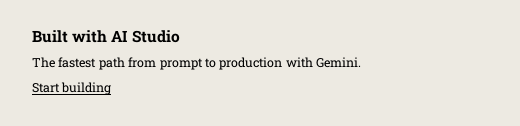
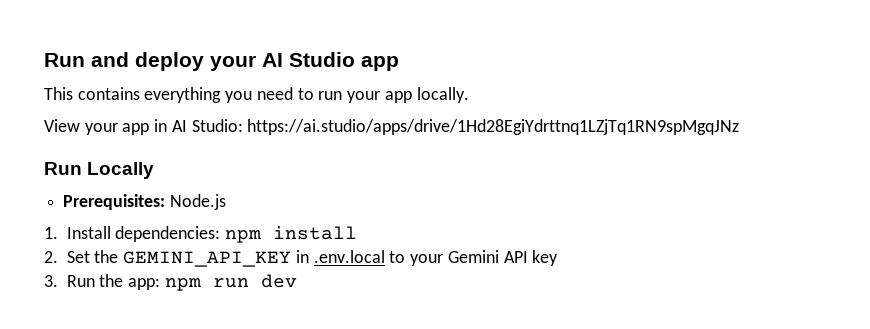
[32,30,180,43] [32,57,361,70] [32,82,112,95] Built with AI Studio // The fastest path from prompt to production with Gemini. // Start building -> [44,52,399,71] [44,87,469,103] [44,119,740,135] [44,162,155,179] [63,194,226,210] [44,226,358,243] [44,250,559,267] [44,274,297,291] Run and deploy your AI Studio app // This contains everything you need to run your app locally. // View your app in AI Studio: https://ai.studio/apps/drive/1Hd28EgiYdrttnq1LZjTq1RN9spMgqJNz // Run Locally // Prerequisites: Node.js // 1. Install dependencies: npm install // 2. Set the GEMINI_API_KEY in .env.local to your Gemini API key // 3. Run the app: npm run dev

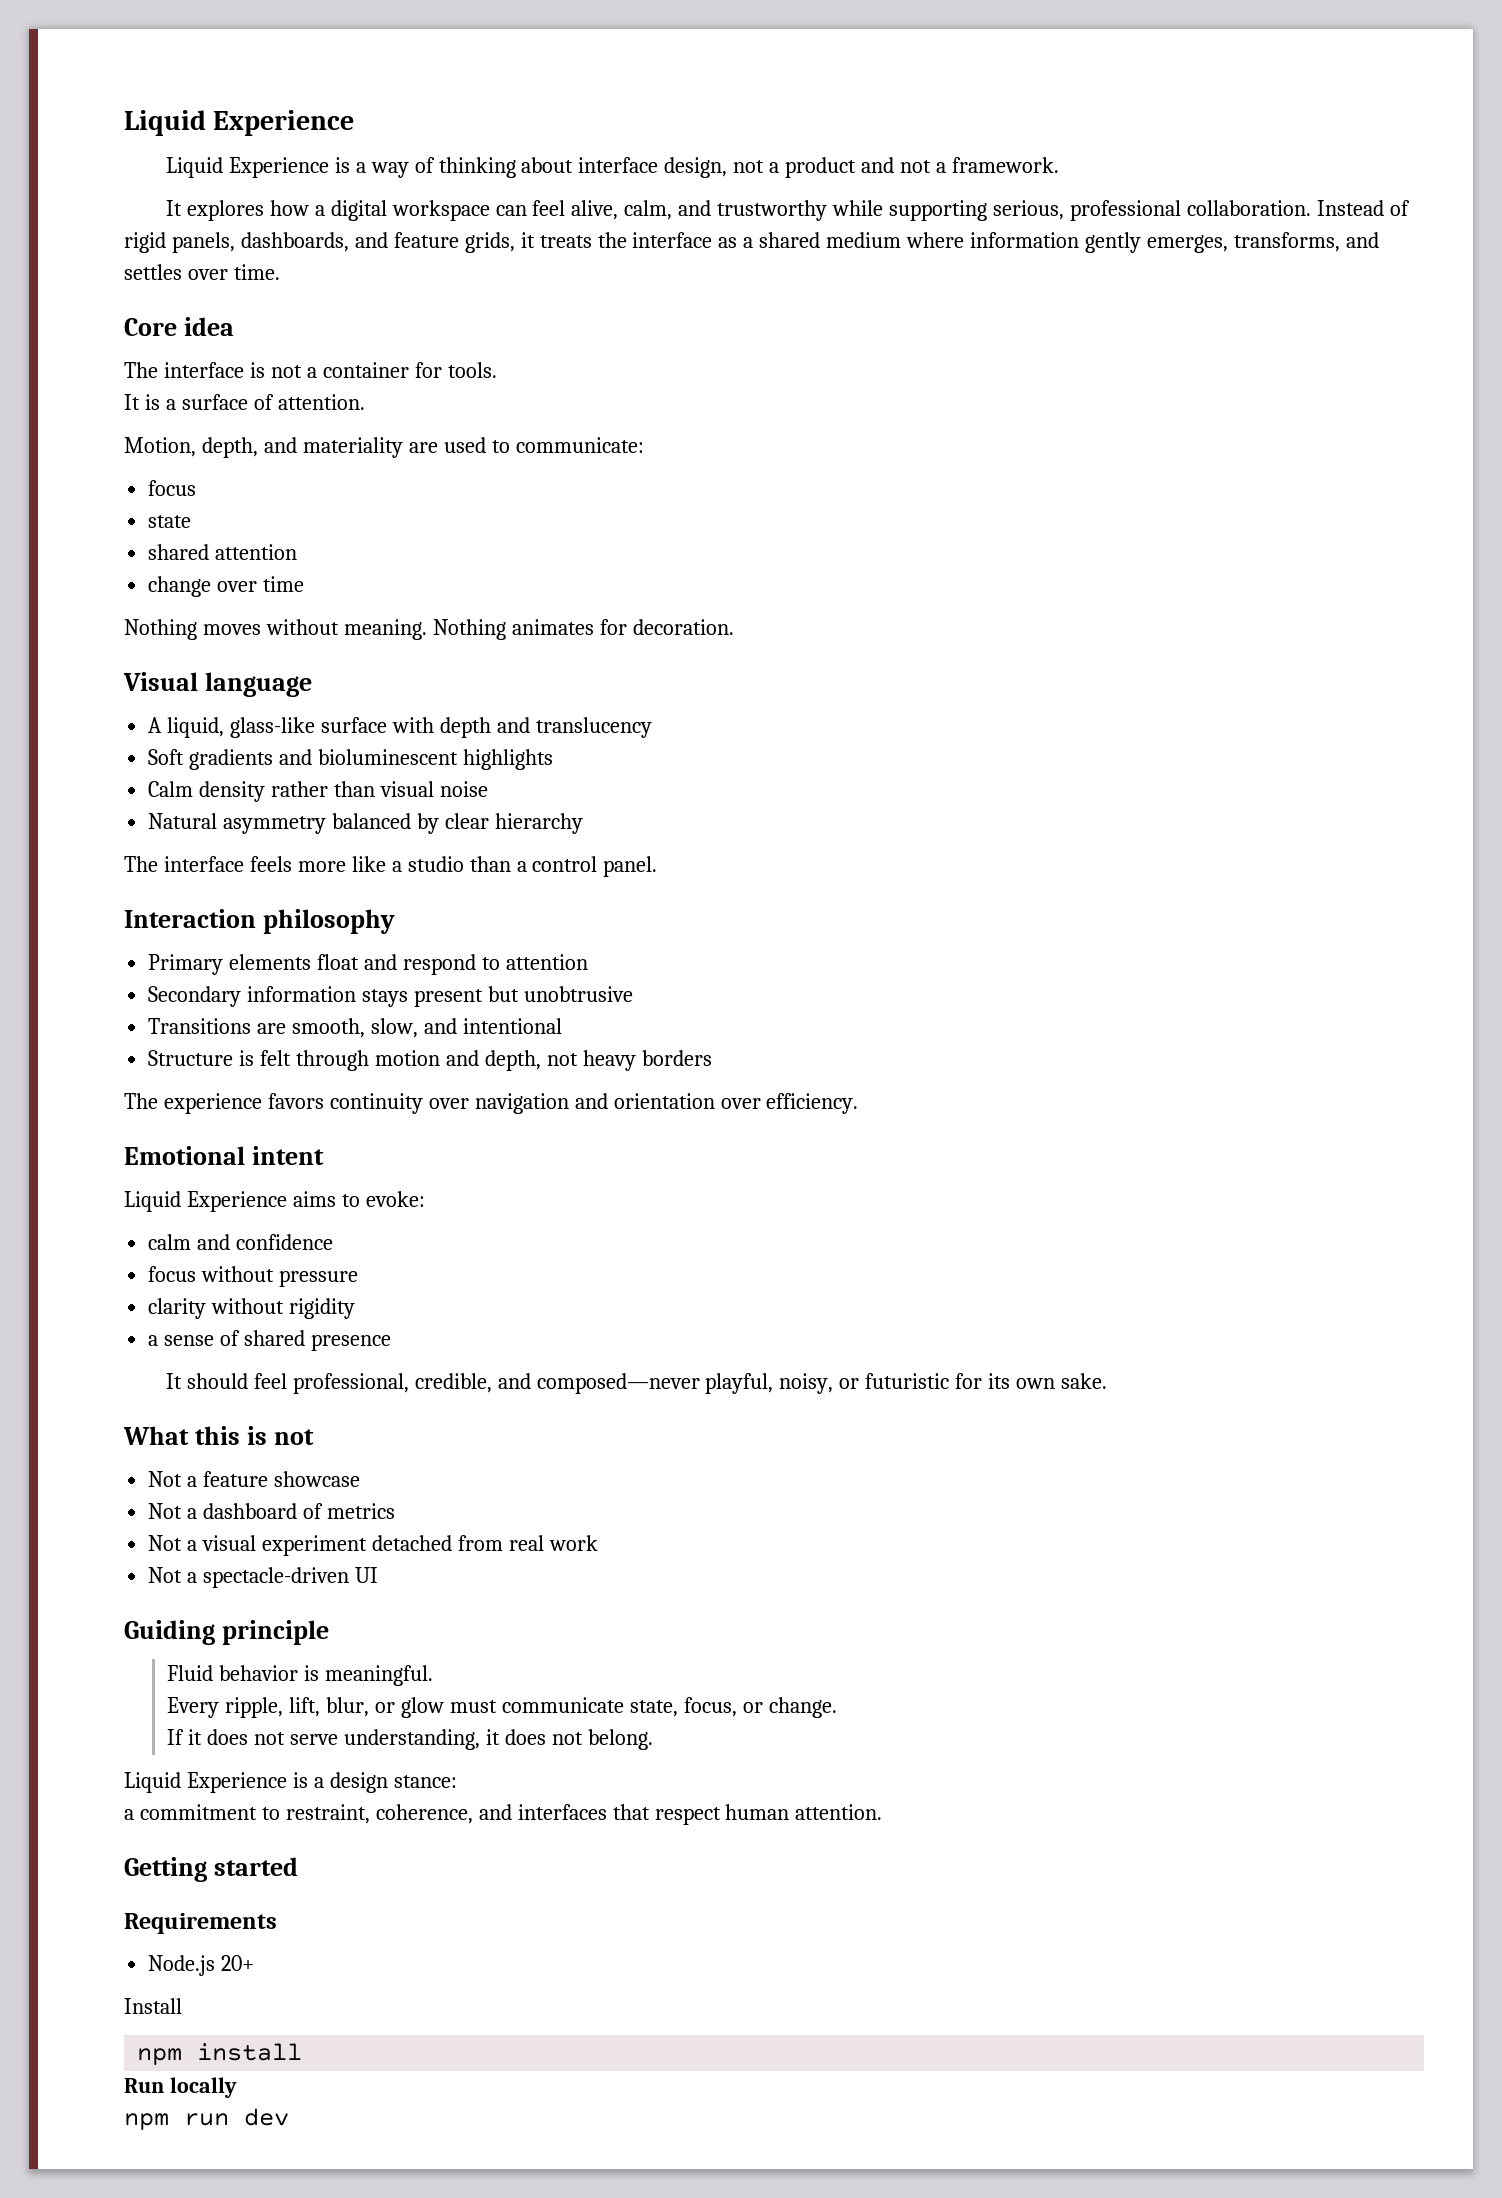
[44,52,399,71] [44,87,469,103] [44,119,740,135] [44,162,155,179] [63,194,166,210] Run and deploy your AI Studio app // This contains everything you need to run your app locally. // View your app in AI Studio: https://ai.studio/apps/drive/1Hd28EgiYdrttnq1LZjTq1RN9spMgqJNz // Run Locally // Prerequisites: -> [124,110,355,136] [165,157,1059,178] [165,200,1410,221] [124,232,1379,253] [124,264,280,280] [124,317,234,336] [124,362,497,378] [124,394,365,410] [124,437,644,458] [148,480,197,496] [148,515,192,528] [148,544,298,560] [148,576,305,597] [124,619,734,640] [123,672,312,697] [148,717,652,738] [148,749,553,770] [148,781,488,802] [148,813,583,834] [124,856,658,877] [124,909,395,934] [148,954,588,975] [148,986,633,1007] [148,1018,562,1038] [148,1050,712,1071] [124,1093,859,1114] [124,1146,324,1165] [124,1191,425,1212] [148,1234,334,1250] [148,1266,359,1287] [148,1298,356,1319] [148,1330,391,1351] [165,1373,1108,1394] [123,1426,314,1445] [148,1471,361,1487] [148,1503,395,1519] [148,1535,598,1556] [148,1567,379,1588] [124,1620,329,1645] [167,1665,434,1686] [167,1697,837,1718] [167,1729,653,1750] [124,1772,457,1793] [124,1804,883,1825] [124,1857,298,1882] [124,1913,277,1934] Liquid Experience // Liquid Experience is a way of thinking about interface design, not a product and not a framework. // It explores how a digital workspace can feel alive, calm, and trustworthy while supporting serious, professional collaboration. Instead of rigid panels, dashboards, and feature grids, it treats the interface as a shared medium where information gently emerges, transforms, and settles over time. // Core idea // The interface is not a container for tools. // It is a surface of attention. // Motion, depth, and materiality are used to communicate: // focus // state // shared attention // change over time // Nothing moves without meaning. Nothing animates for decoration. // Visual language // A liquid, glass-like surface with depth and translucency // Soft gradients and bioluminescent highlights // Calm density rather than visual noise // Natural asymmetry balanced by clear hierarchy // The interface feels more like a studio than a control panel. // Interaction philosophy // Primary elements float and respond to attention // Secondary information stays present but unobtrusive // Transitions are smooth, slow, and intentional // Structure is felt through motion and depth, not heavy borders // The experience favors continuity over navigation and orientation over efficiency. // Emotional intent // Liquid Experience aims to evoke: // calm and confidence // focus without pressure // clarity without rigidity // a sense of shared presence // It should feel professional, credible, and composed—never playful, noisy, or futuristic for its own sake. // What this is not // Not a feature showcase // Not a dashboard of metrics // Not a visual experiment detached from real work // Not a spectacle-driven UI // Guiding principle // Fluid behavior is meaningful. // Every ripple, lift, blur, or glow must communicate state, focus, or change. // If it does not serve understanding, it does not belong. // Liquid Experience is a design stance: // a commitment to restraint, coherence, and interfaces that respect human attention. // Getting started // Requirements //
[44,227,58,239] // 1. -> [221,1955,255,1971] 20+ //
[115,226,221,242] dependencies: -> (182, 2006) //
[44,250,559,267] [44,274,161,290] 2. Set the GEMINI_API_KEY in .env.local to your Gemini API key // 3. Run the app: -> [124,2077,237,2098] Run locally //

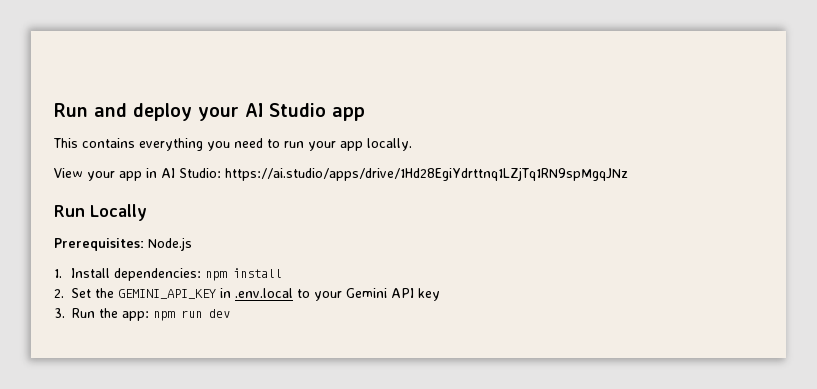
[124,110,355,136] [165,157,1059,178] [165,200,1410,221] [124,232,1379,253] [124,264,280,280] [124,317,234,336] [124,362,497,378] [124,394,365,410] [124,437,644,458] [148,480,197,496] [148,515,192,528] [148,544,298,560] [148,576,305,597] [124,619,734,640] [123,672,312,697] [148,717,652,738] [148,749,553,770] [148,781,488,802] [148,813,583,834] [124,856,658,877] [124,909,395,934] [148,954,588,975] [148,986,633,1007] [148,1018,562,1038] [148,1050,712,1071] [124,1093,859,1114] [124,1146,324,1165] [124,1191,425,1212] [148,1234,334,1250] [148,1266,359,1287] [148,1298,356,1319] [148,1330,391,1351] [165,1373,1108,1394] [123,1426,314,1445] [148,1471,361,1487] [148,1503,395,1519] [148,1535,598,1556] [148,1567,379,1588] [124,1620,329,1645] [167,1665,434,1686] [167,1697,837,1718] [167,1729,653,1750] [124,1772,457,1793] [124,1804,883,1825] [124,1857,298,1882] [124,1913,277,1934] [148,1955,255,1976] Liquid Experience // Liquid Experience is a way of thinking about interface design, not a product and not a framework. // It explores how a digital workspace can feel alive, calm, and trustworthy while supporting serious, professional collaboration. Instead of rigid panels, dashboards, and feature grids, it treats the interface as a shared medium where information gently emerges, transforms, and settles over time. // Core idea // The interface is not a container for tools. // It is a surface of attention. // Motion, depth, and materiality are used to communicate: // focus // state // shared attention // change over time // Nothing moves without meaning. Nothing animates for decoration. // Visual language // A liquid, glass-like surface with depth and translucency // Soft gradients and bioluminescent highlights // Calm density rather than visual noise // Natural asymmetry balanced by clear hierarchy // The interface feels more like a studio than a control panel. // Interaction philosophy // Primary elements float and respond to attention // Secondary information stays present but unobtrusive // Transitions are smooth, slow, and intentional // Structure is felt through motion and depth, not heavy borders // The experience favors continuity over navigation and orientation over efficiency. // Emotional intent // Liquid Experience aims to evoke: // calm and confidence // focus without pressure // clarity without rigidity // a sense of shared presence // It should feel professional, credible, and composed—never playful, noisy, or futuristic for its own sake. // What this is not // Not a feature showcase // Not a dashboard of metrics // Not a visual experiment detached from real work // Not a spectacle-driven UI // Guiding principle // Fluid behavior is meaningful. // Every ripple, lift, blur, or glow must communicate state, focus, or change. // If it does not serve understanding, it does not belong. // Liquid Experience is a design stance: // a commitment to restraint, coherence, and interfaces that respect human attention. // Getting started // Requirements // Node.js 20+ // -> [54,103,365,121] [53,138,412,151] [54,167,628,181] [54,204,147,221] [54,237,192,251] [54,269,62,278] Run and deploy your AI Studio app // This contains everything you need to run your app locally. // View your app in AI Studio: https://ai.studio/apps/drive/1Hd28EgiYdrttnq1LZjTq1RN9spMgqJNz // Run Locally // Prerequisites: Node.js // 1.
(182, 2006) // -> [114,268,202,281] dependencies:
[124,2077,237,2098] Run locally // -> [54,288,441,301] [54,308,149,321] 2. Set the GEMINI_API_KEY in .env.local to your Gemini API key // 3. Run the app:

